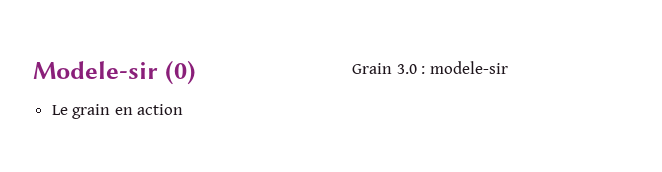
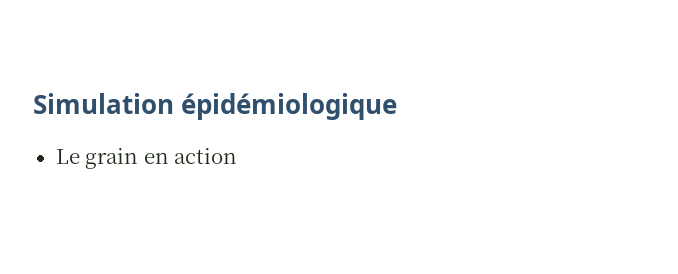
[33,60,196,85] Modele-sir (0) -> [33,93,398,120] Simulation épidémiologique
[352,61,508,74] // Grain 3.0 : modele-sir -> (238, 156) none

